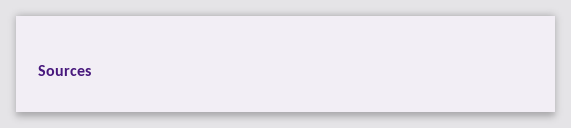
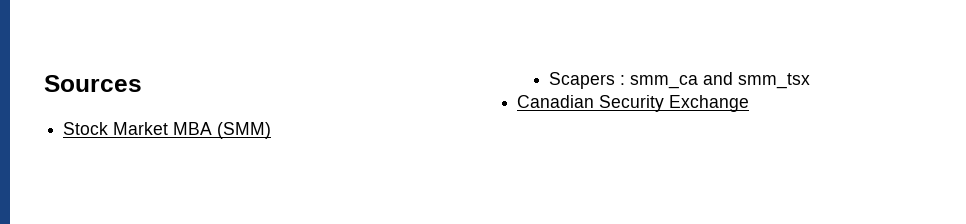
(91, 70) none -> [63,122,272,139] [549,72,811,89] [517,95,750,112] // Stock Market MBA (SMM) // Scapers : smm_ca and smm_tsx // Canadian Security Exchange

